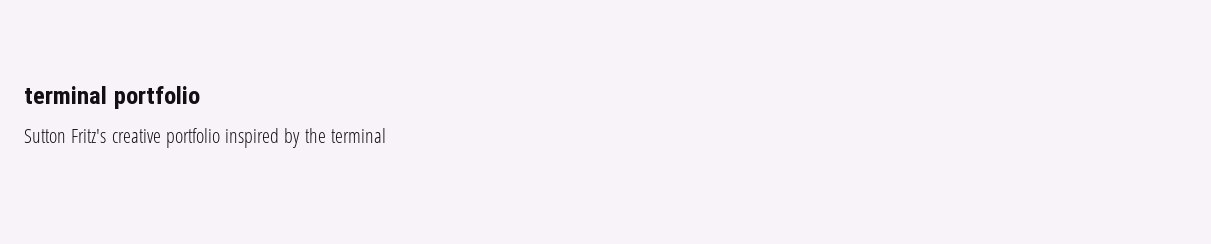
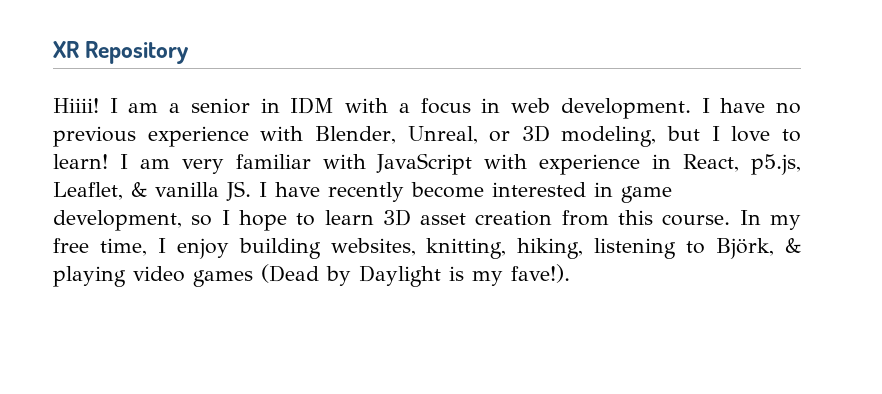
[24,86,200,109] [24,128,386,148] terminal portfolio // Sutton Fritz's creative portfolio inspired by the terminal -> [53,41,189,64] [53,97,802,119] [53,125,801,147] [53,153,801,175] [53,181,672,203] [53,209,801,231] [53,238,801,259] [53,264,570,287] XR Repository // Hiiii! I am a senior in IDM with a focus in web development. I have no previous experience with Blender, Unreal, or 3D modeling, but I love to learn! I am very familiar with JavaScript with experience in React, p5.js, Leaflet, & vanilla JS. I have recently become interested in game development, so I hope to learn 3D asset creation from this course. In my free time, I enjoy building websites, knitting, hiking, listening to Björk, & playing video games (Dead by Daylight is my fave!).

